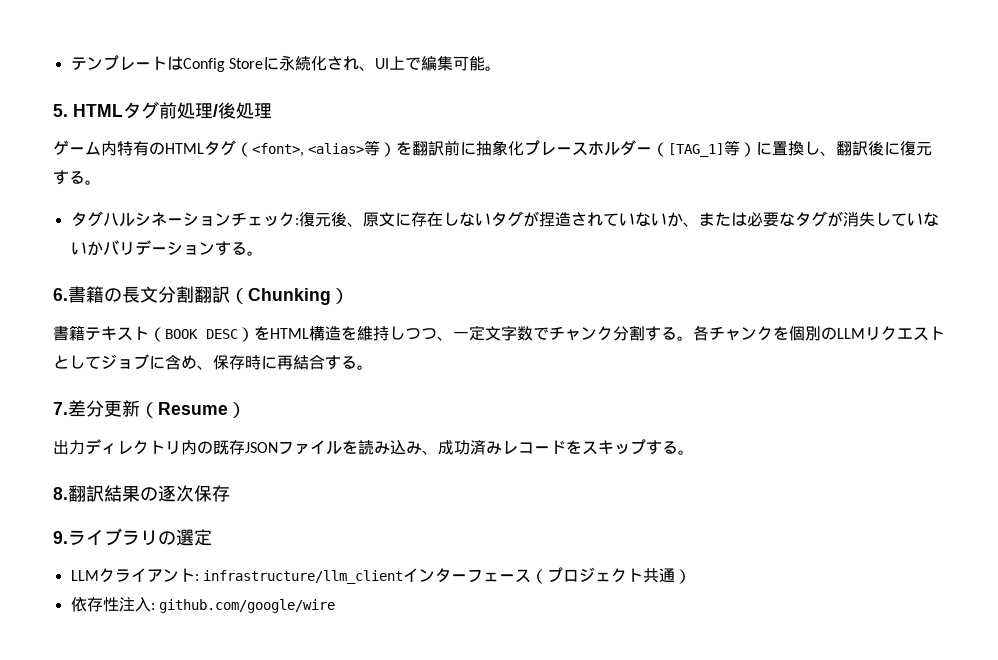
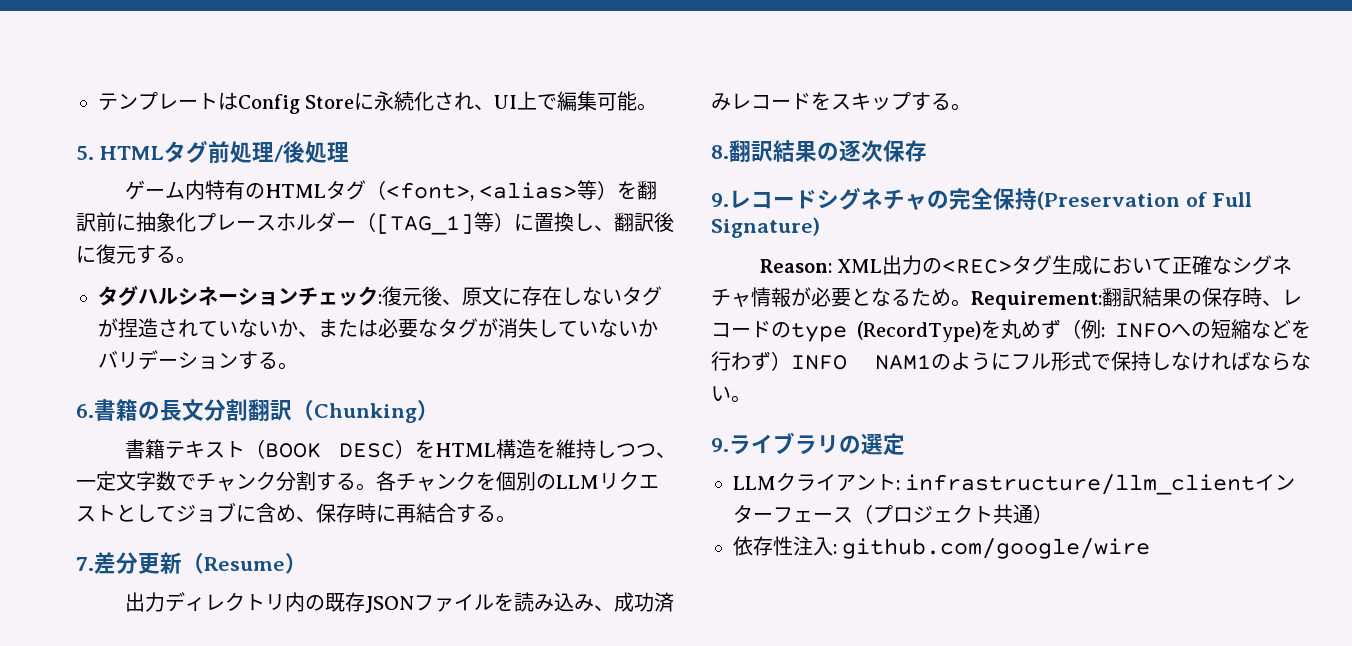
(230, 493) none -> [711,187,1252,210] [711,217,820,238] [759,255,1293,275] [711,287,1302,310] [711,319,1311,342] [711,351,1311,371] [711,386,751,403] // 9.レコードシグネチャの完全保持(Preservation of Full Signature) // Reason: XML出力の<REC>タグ生成において正確なシグネチャ情報が必要となるため。Requirement:翻訳結果の保存時、レコードのtype (RecordType)を丸めず（例: INFOへの短縮などを行わず）INFO NAM1のようにフル形式で保持しなければならない。

